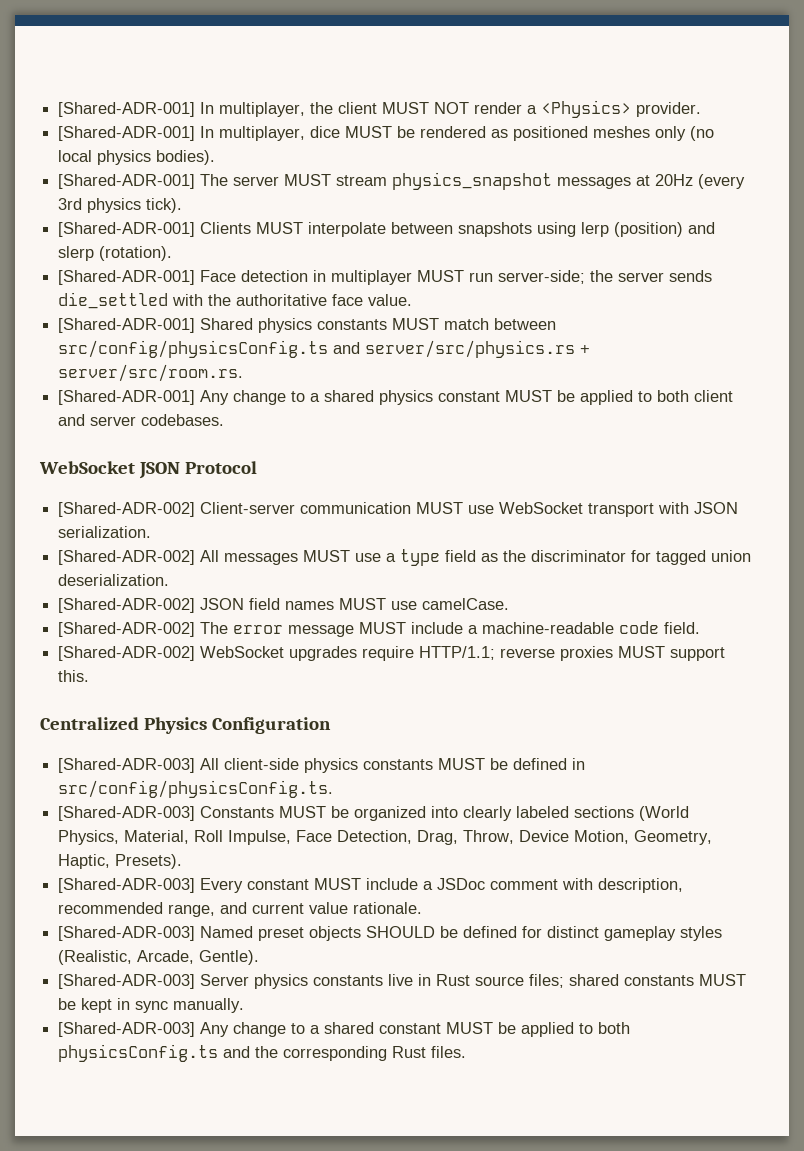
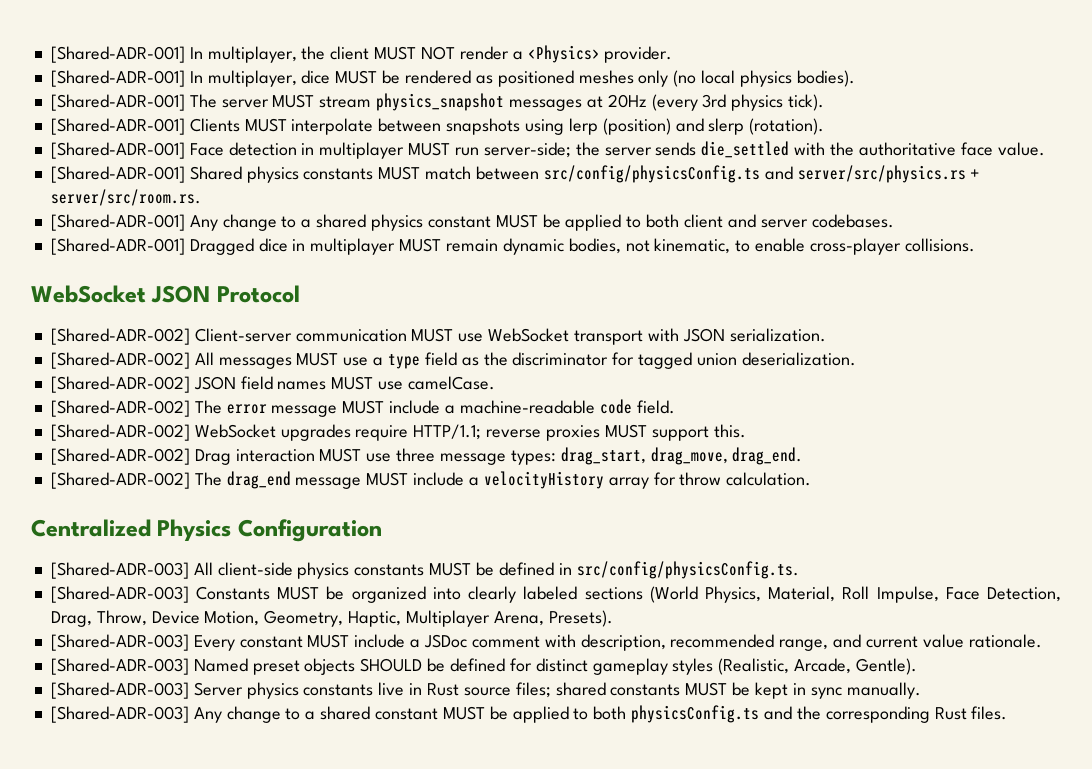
(225, 420) none -> [50,238,975,255] // [Shared-ADR-001] Dragged dice in multiplayer MUST remain dynamic bodies, not kinematic, to enable cross-player collisions.
(90, 676) none -> [50,447,803,465] [50,471,812,489] // [Shared-ADR-002] Drag interaction MUST use three message types: drag_start, drag_move, drag_end. // [Shared-ADR-002] The drag_end message MUST include a velocityHistory array for throw calculation.
(111, 861) none -> [405,610,544,627] Multiplayer Arena,

